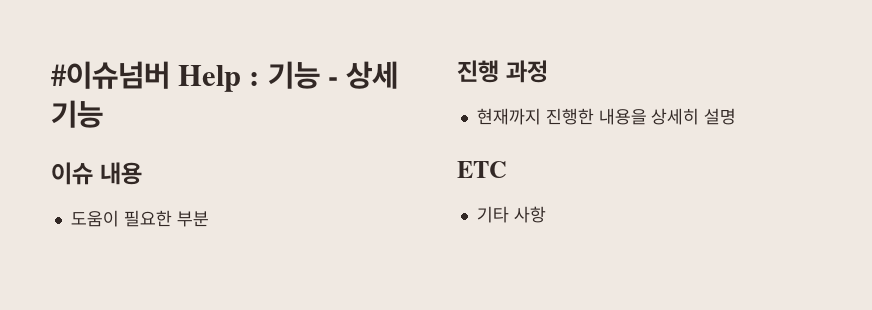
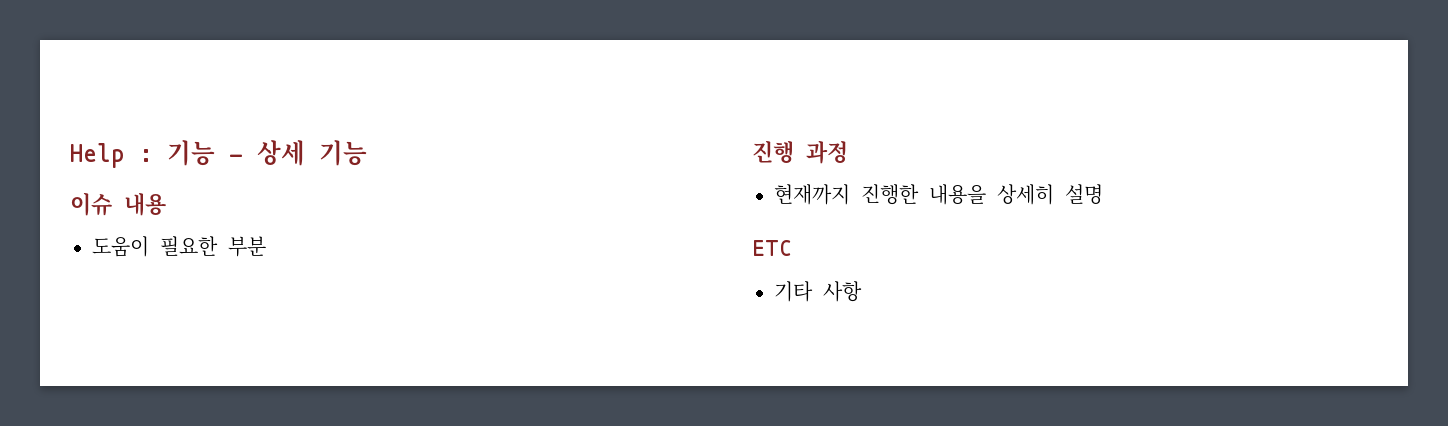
[51,61,170,89] #이슈넘버 -> (70, 155) none

